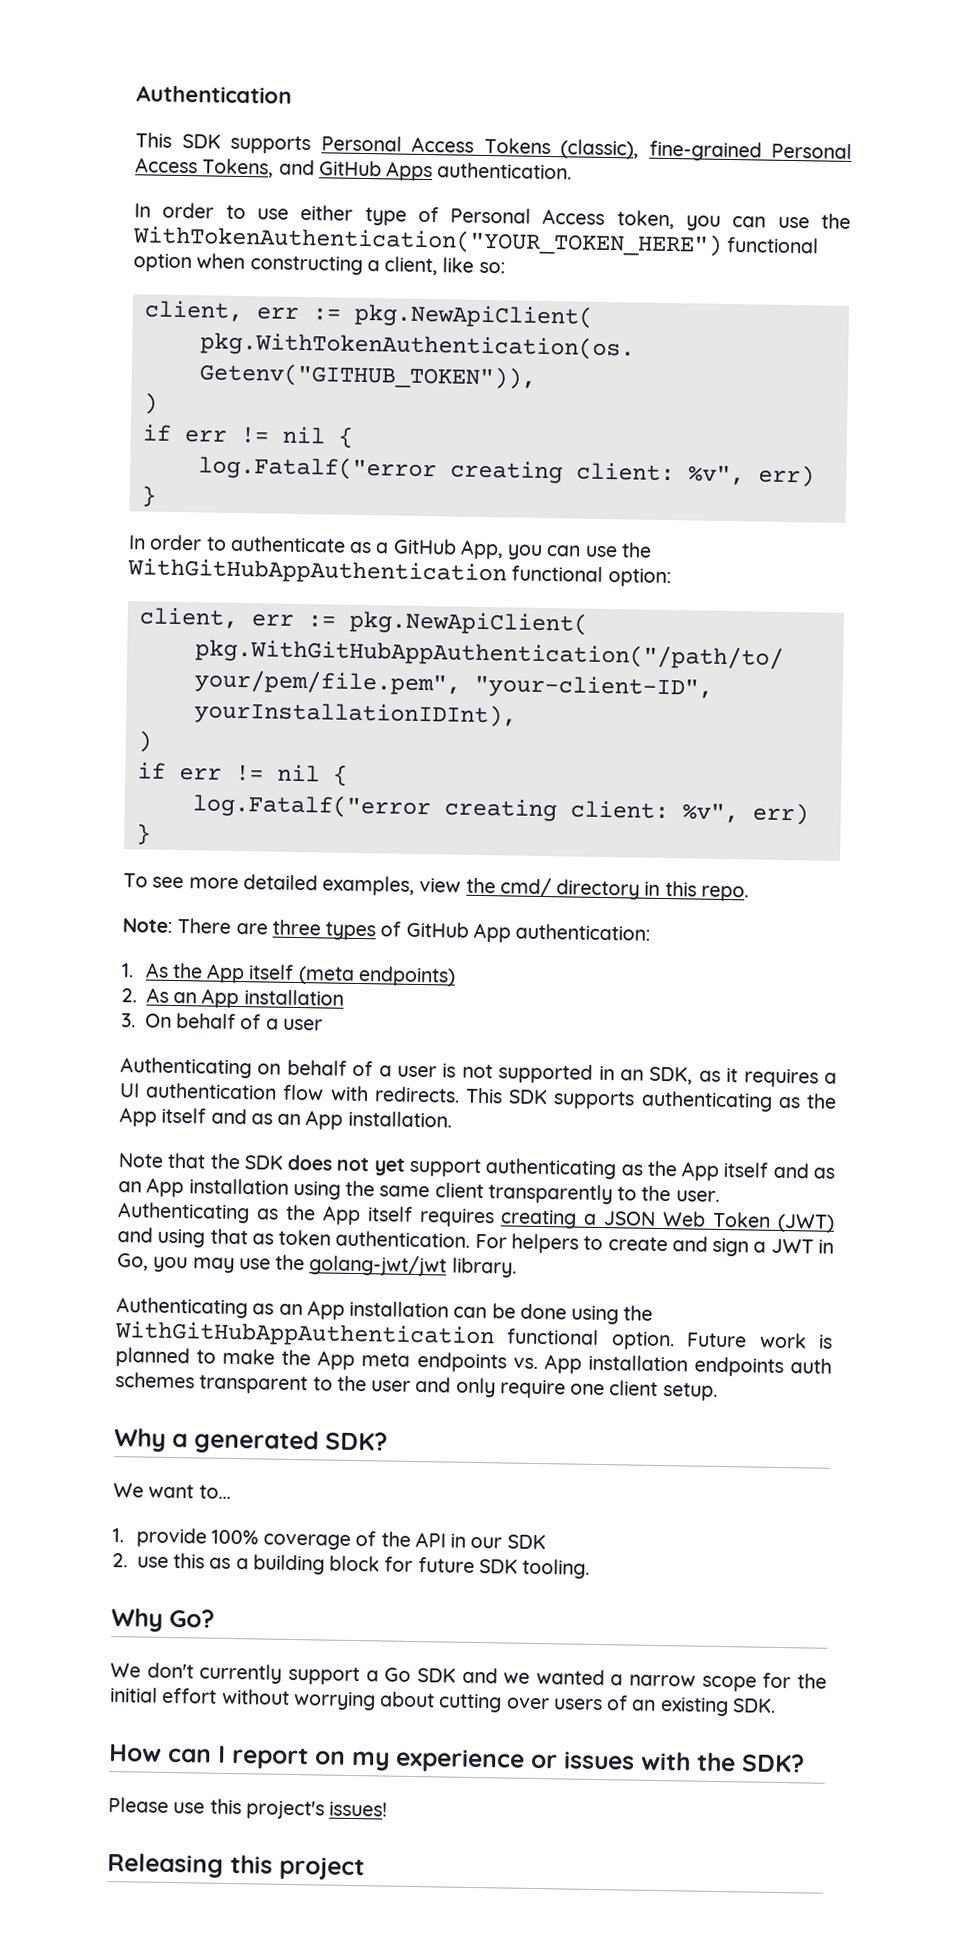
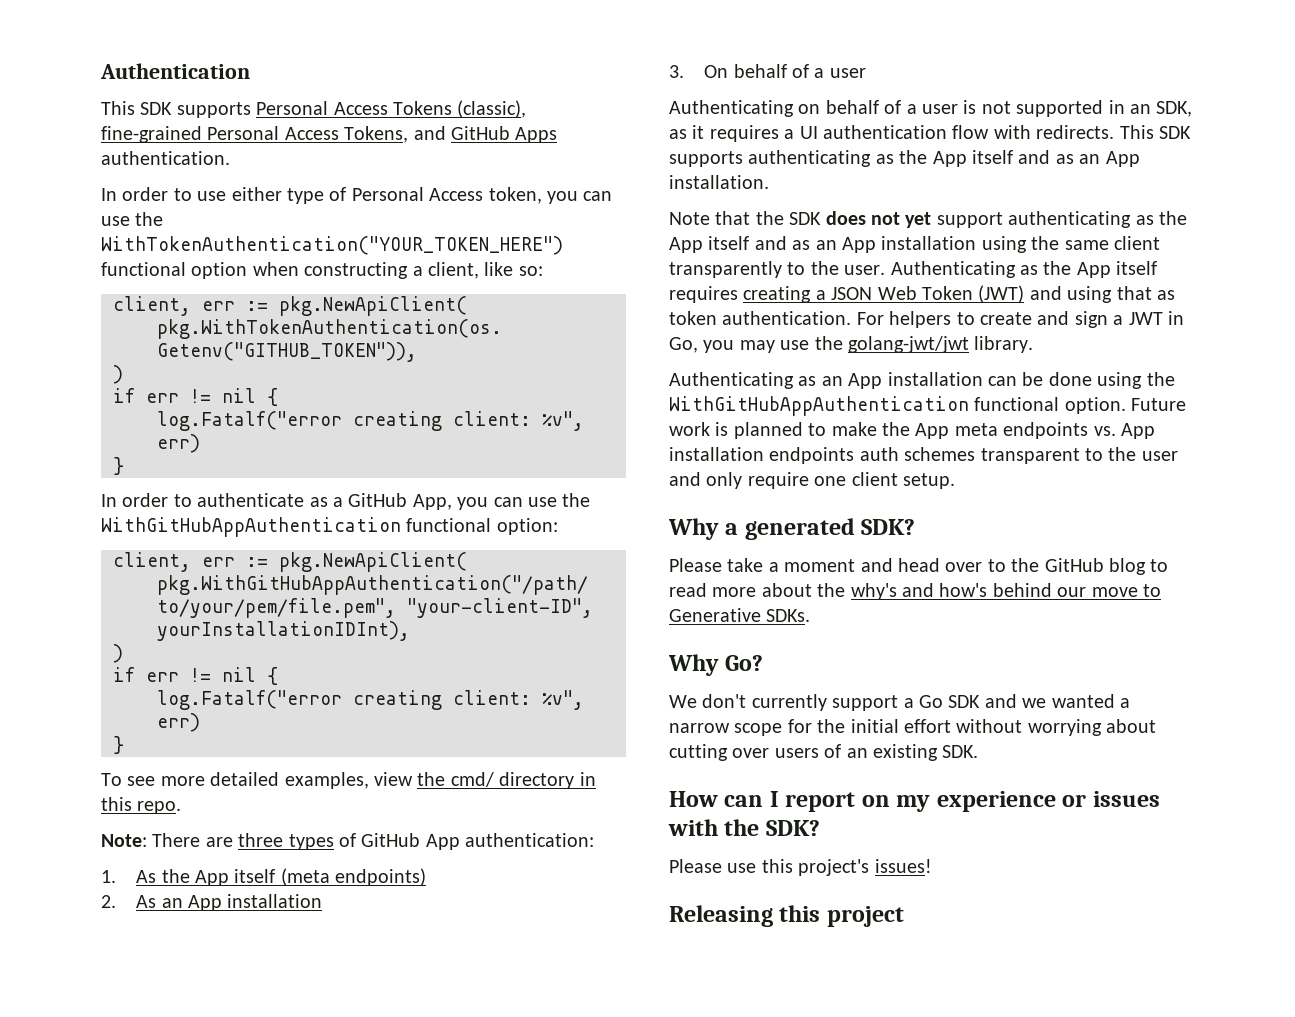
[113,1483,231,1499] [112,1527,546,1550] [112,1553,591,1579] We want to... // 1. provide 100% coverage of the API in our SDK // 2. use this as a building block for future SDK tooling. -> [669,558,1169,575] [669,583,1161,600] [669,608,811,622] Please take a moment and head over to the GitHub blog to read more about the why's and how's behind our move to Generative SDKs.

